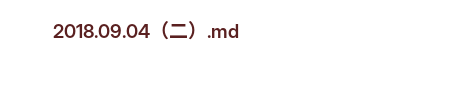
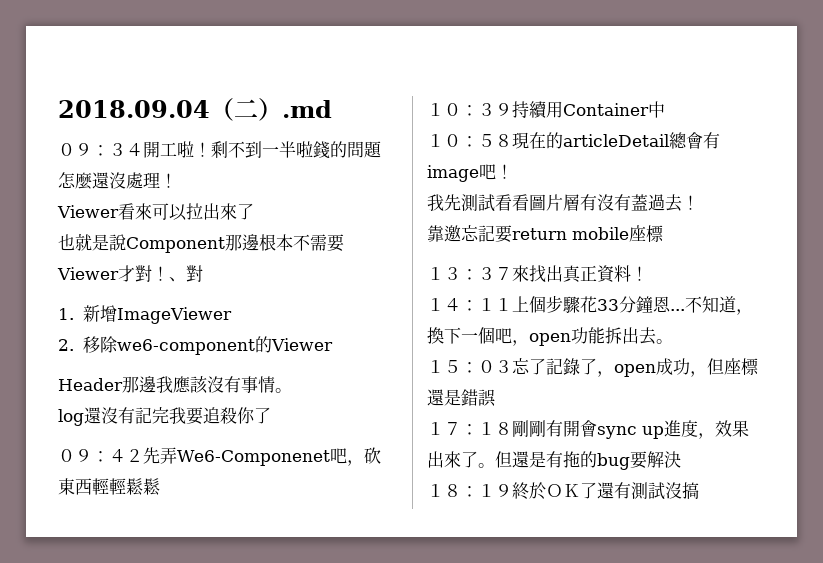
(239, 31) none -> [58,141,382,159] [58,172,177,190] [57,203,254,221] [58,233,344,253] [57,265,203,282] [58,305,232,324] [58,336,333,355] [58,376,292,394] [58,407,271,426] [58,447,381,466] [58,478,160,496] [427,101,665,119] [427,132,720,149] [427,164,513,182] [427,194,699,212] [427,225,664,243] [427,265,648,283] [427,295,753,315] [427,327,673,346] [427,358,759,377] [427,389,496,407] [427,420,749,439] [427,451,681,470] [427,482,699,500] // ０９：３４開工啦！剩不到一半啦錢的問題怎麼還沒處理！ // Viewer看來可以拉出來了 // 也就是說Component那邊根本不需要Viewer才對！、對 // 1.新增ImageViewer // 2.移除we6-component的Viewer // Header那邊我應該沒有事情。 // log還沒有記完我要追殺你了 // ０９：４２先弄We6-Componenet吧，砍東西輕輕鬆鬆 // １０：３９持續用Container中 // １０：５８現在的articleDetail總會有image吧！ // 我先測試看看圖片層有沒有蓋過去！ // 靠邀忘記要return mobile座標 // １３：３７來找出真正資料！ // １４：１１上個步驟花33分鐘恩...不知道，換下一個吧，open功能拆出去。 // １５：０３忘了記錄了，open成功，但座標還是錯誤 // １７：１８剛剛有開會sync up進度，效果出來了。但還是有拖的bug要解決 // １８：１９終於ＯＫ了還有測試沒搞

